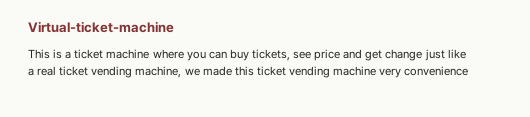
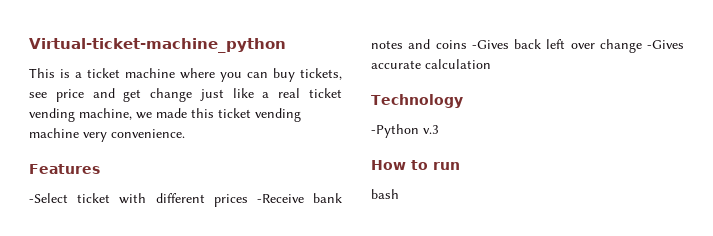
[28,21,174,33] Virtual-ticket-machine -> [29,38,286,53] Virtual-ticket-machine_python
[404,66,469,76] convenience -> [111,129,185,138] [29,164,100,174] [29,193,342,207] [371,39,684,53] [371,59,491,69] [371,94,463,108] [371,124,439,138] [371,160,460,170] [371,189,399,199] convenience. // Features // -Select ticket with different prices -Receive bank notes and coins -Gives back left over change -Gives accurate calculation // Technology // -Python v.3 // How to run // bash

